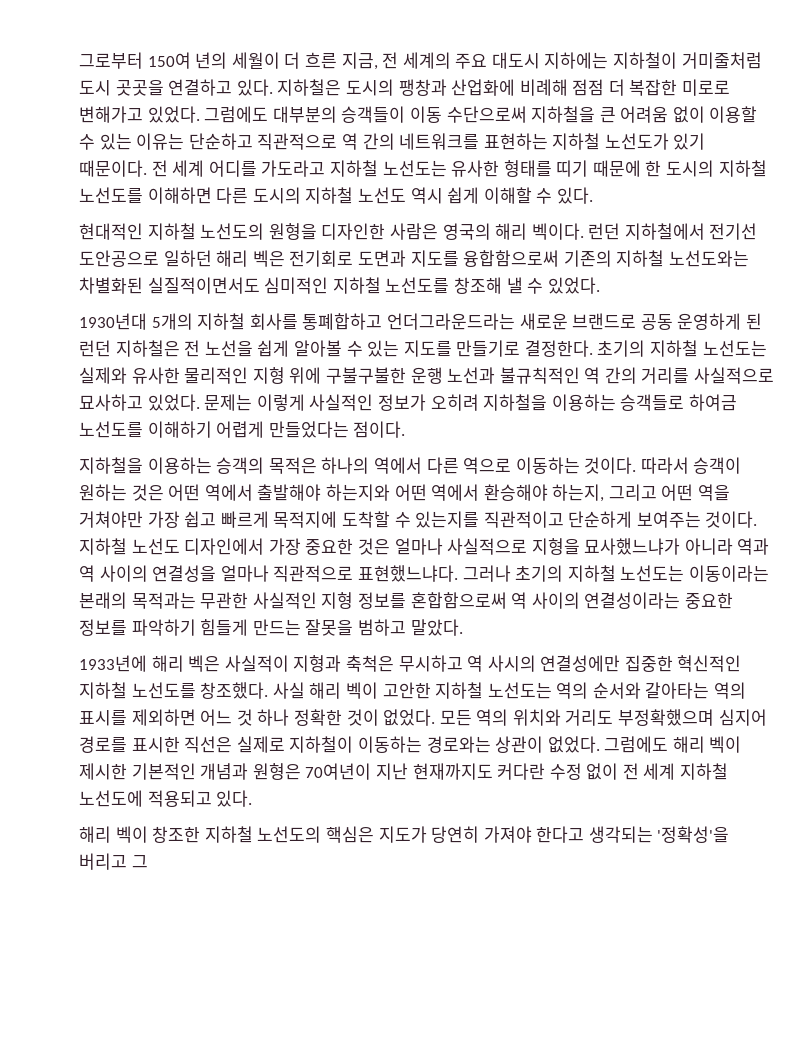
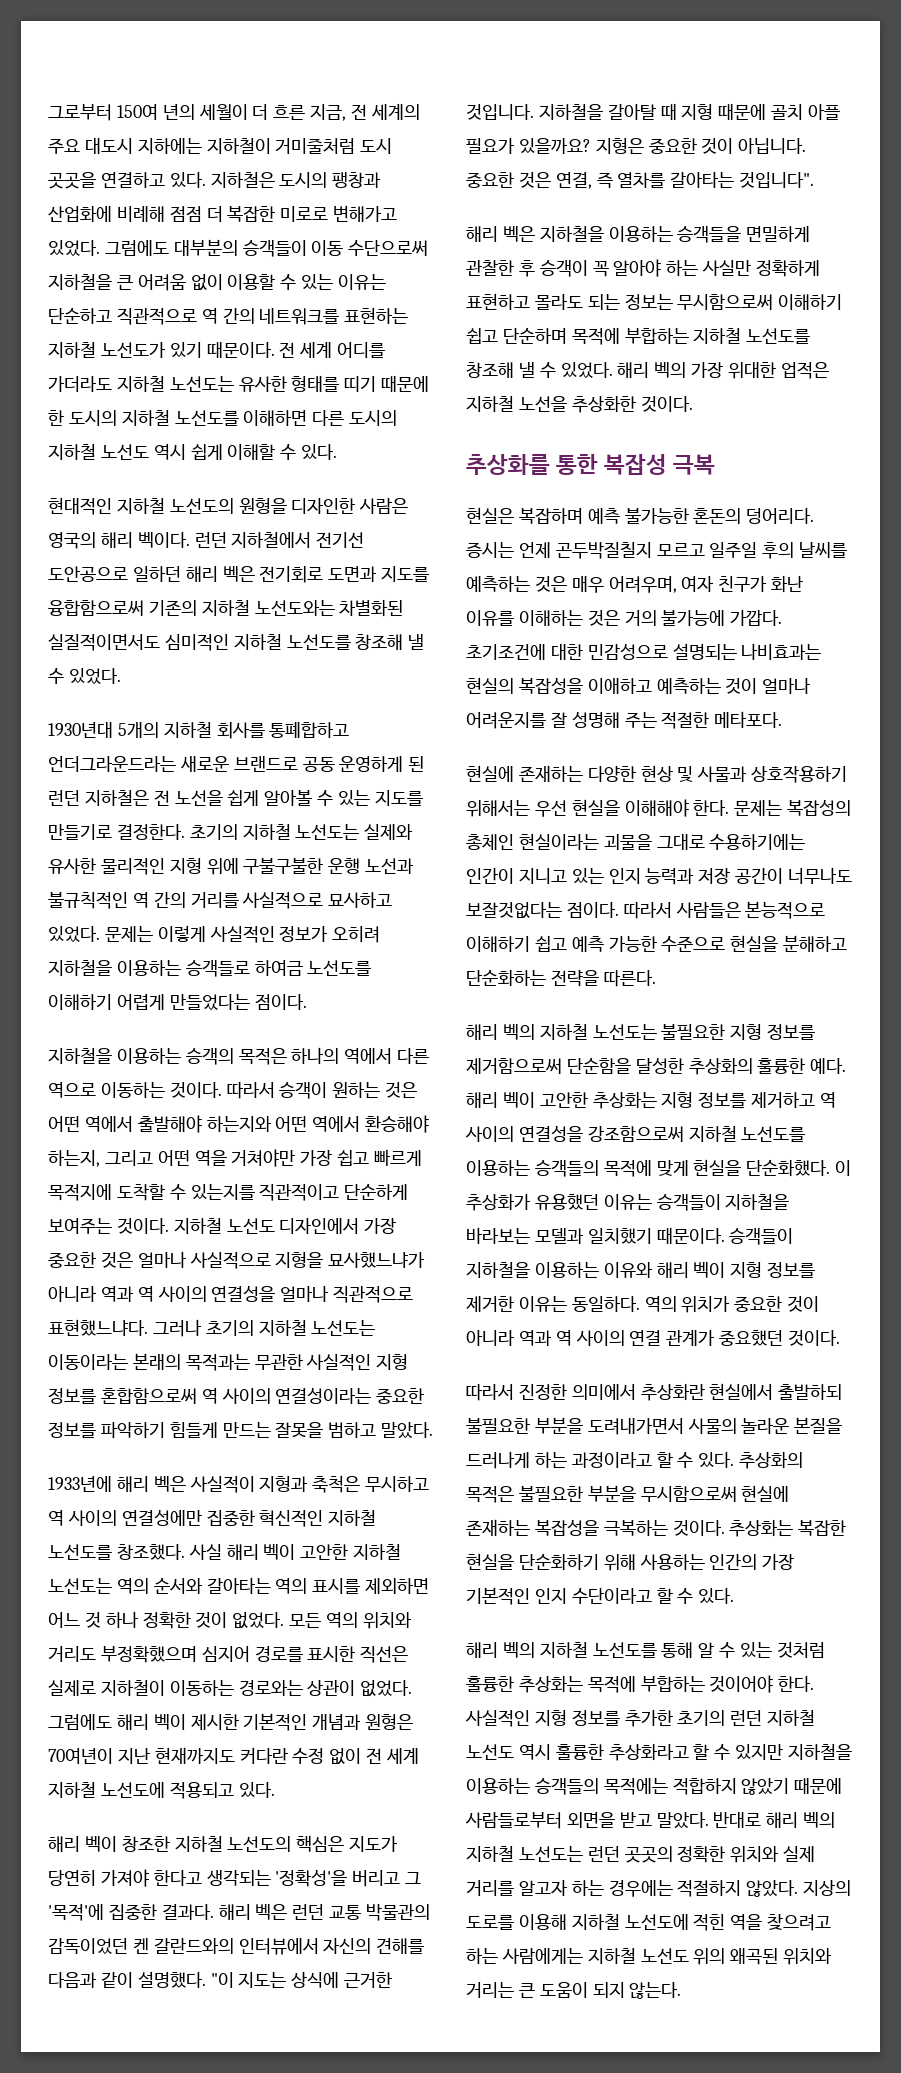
[261,160,326,177] 가도라고 -> [48,376,112,392] 가더라도
[487,655,536,672] 사시의 -> [67,1510,117,1526] 사이의
(148, 861) none -> [48,1904,431,1921] [48,1938,425,1955] [48,1971,393,1988] [466,103,841,120] [466,138,807,154] [466,171,815,189] [466,226,811,243] [466,259,821,277] [466,293,843,310] [466,327,811,345] [466,362,829,379] [466,395,693,413] [466,454,716,475] [466,507,815,524] [466,542,848,559] [466,575,804,593] [466,610,783,626] [466,643,822,660] [466,677,812,694] [466,711,783,729] [466,765,848,783] [466,799,852,817] [466,833,806,850] [466,867,853,885] [466,901,826,919] [466,935,848,952] [466,969,656,987] [466,1024,816,1040] [466,1057,847,1075] [466,1091,837,1109] [465,1126,806,1142] [466,1159,852,1177] [466,1193,790,1211] [466,1227,794,1245] [466,1262,816,1278] [466,1296,820,1313] [466,1329,841,1346] [466,1383,843,1401] [466,1417,843,1435] [466,1451,804,1469] [466,1485,790,1503] [466,1519,847,1537] [466,1553,795,1571] [466,1587,735,1605] [466,1642,825,1658] [466,1675,815,1693] [465,1710,816,1727] [466,1743,853,1761] [466,1777,843,1795] [465,1812,836,1829] [466,1846,816,1863] [466,1880,852,1897] [466,1914,832,1931] [466,1948,833,1965] [466,1982,682,1999] '목적'에 집중한 결과다. 해리 벡은 런던 교통 박물관의 감독이었던 켄 갈란드와의 인터뷰에서 자신의 견해를 다음과 같이 설명했다. "이 지도는 상식에 근거한 것입니다. 지하철을 갈아탈 때 지형 때문에 골치 아플 필요가 있을까요? 지형은 중요한 것이 아닙니다. 중요한 것은 연결, 즉 열차를 갈아타는 것입니다". // 해리 벡은 지하철을 이용하는 승객들을 면밀하게 관찰한 후 승객이 꼭 알아야 하는 사실만 정확하게 표현하고 몰라도 되는 정보는 무시함으로써 이해하기 쉽고 단순하며 목적에 부합하는 지하철 노선도를 창조해 낼 수 있었다. 해리 벡의 가장 위대한 업적은 지하철 노선을 추상화한 것이다. // 추상화를 통한 복잡성 극복 // 현실은 복잡하며 예측 불가능한 혼돈의 덩어리다. 증시는 언제 곤두박질칠지 모르고 일주일 후의 날씨를 예측하는 것은 매우 어려우며, 여자 친구가 화난 이유를 이해하는 것은 거의 불가능에 가깝다. 초기조건에 대한 민감성으로 설명되는 나비효과는 현실의 복잡성을 이애하고 예측하는 것이 얼마나 어려운지를 잘 성명해 주는 적절한 메타포다. // 현실에 존재하는 다양한 현상 및 사물과 상호작용하기 위해서는 우선 현실을 이해해야 한다. 문제는 복잡성의 총체인 현실이라는 괴물을 그대로 수용하기에는 인간이 지니고 있는 인지 능력과 저장 공간이 너무나도 보잘것없다는 점이다. 따라서 사람들은 본능적으로 이해하기 쉽고 예측 가능한 수준으로 현실을 분해하고 단순화하는 전략을 따른다. // 해리 벡의 지하철 노선도는 불필요한 지형 정보를 제거함으로써 단순함을 달성한 추상화의 훌륭한 예다. 해리 벡이 고안한 추상화는 지형 정보를 제거하고 역 사이의 연결성을 강조함으로써 지하철 노선도를 이용하는 승객들의 목적에 맞게 현실을 단순화했다. 이 추상화가 유용했던 이유는 승객들이 지하철을 바라보는 모델과 일치했기 때문이다. 승객들이 지하철을 이용하는 이유와 해리 벡이 지형 정보를 제거한 이유는 동일하다. 역의 위치가 중요한 것이 아니라 역과 역 사이의 연결 관계가 중요했던 것이다. // 따라서 진정한 의미에서 추상화란 현실에서 출발하되 불필요한 부분을 도려내가면서 사물의 놀라운 본질을 드러나게 하는 과정이라고 할 수 있다. 추상화의 목적은 불필요한 부분을 무시함으로써 현실에 존재하는 복잡성을 극복하는 것이다. 추상화는 복잡한 현실을 단순화하기 위해 사용하는 인간의 가장 기본적인 인지 수단이라고 할 수 있다. // 해리 벡의 지하철 노선도를 통해 알 수 있는 것처럼 훌륭한 추상화는 목적에 부합하는 것이어야 한다. 사실적인 지형 정보를 추가한 초기의 런던 지하철 노선도 역시 훌륭한 추상화라고 할 수 있지만 지하철을 이용하는 승객들의 목적에는 적합하지 않았기 때문에 사람들로부터 외면을 받고 말았다. 반대로 해리 벡의 지하철 노선도는 런던 곳곳의 정확한 위치와 실제 거리를 알고자 하는 경우에는 적절하지 않았다. 지상의 도로를 이용해 지하철 노선도에 적힌 역을 찾으려고 하는 사람에게는 지하철 노선도 위의 왜곡된 위치와 거리는 큰 도움이 되지 않는다.

